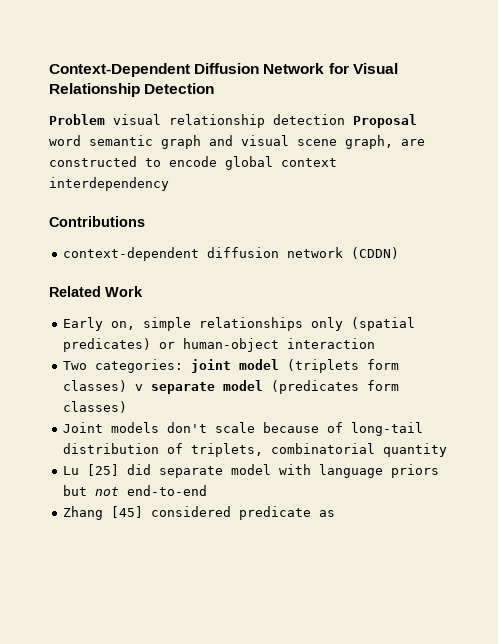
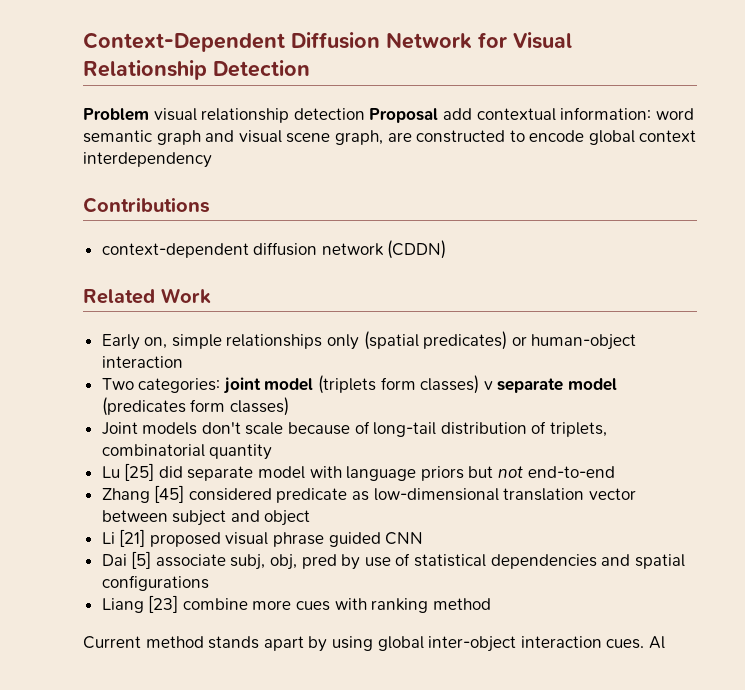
(417, 121) none -> [442,107,652,121] add contextual information:
(335, 513) none -> [373,488,636,501] [101,510,311,526] [101,529,424,547] [101,551,685,570] [101,575,209,591] [101,595,491,613] [83,636,665,652] low-dimensional translation vector between subject and object // Li [21] proposed visual phrase guided CNN // Dai [5] associate subj, obj, pred by use of statistical dependencies and spatial configurations // Liang [23] combine more cues with ranking method // Current method stands apart by using global inter-object interaction cues. Al

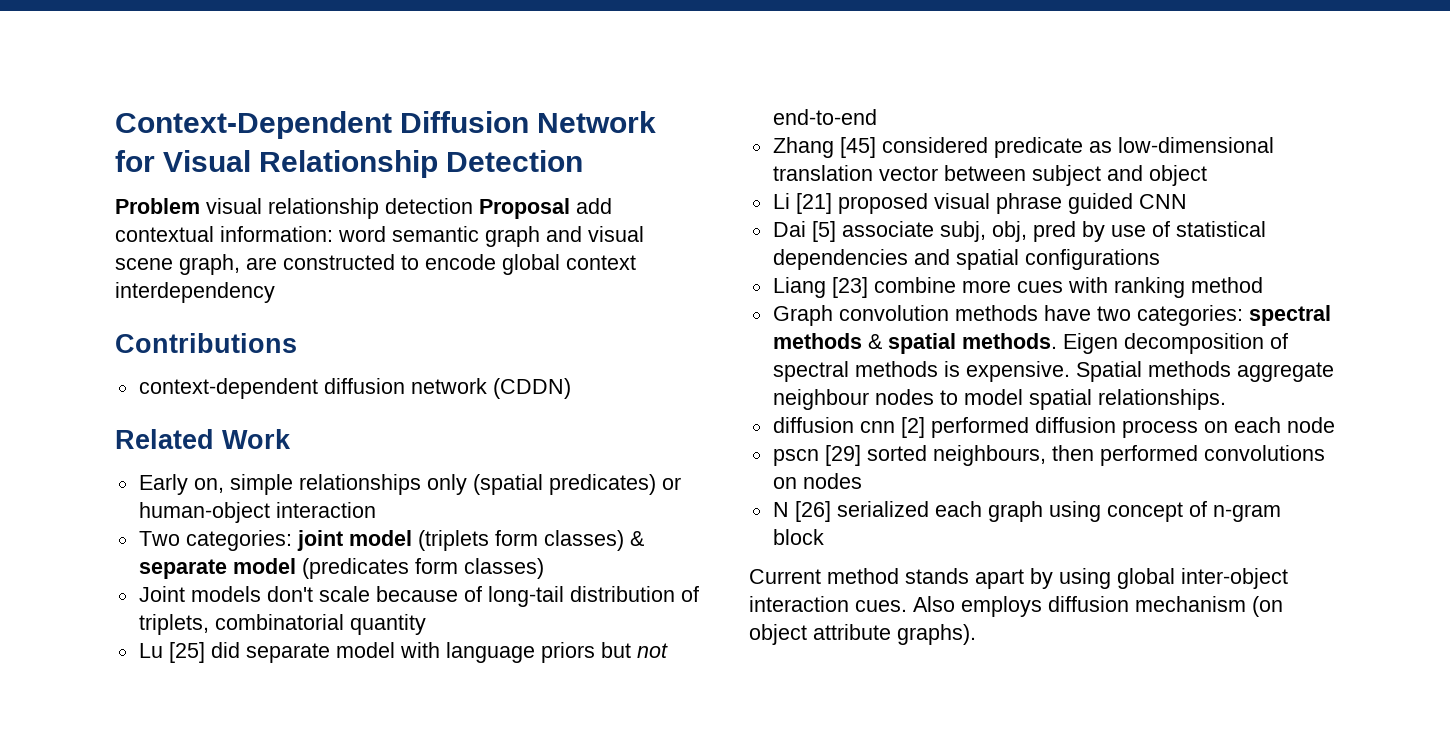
[483,381,493,390] v -> [629,531,644,546] &
(491, 604) none -> [772,305,1331,326] [772,333,1288,354] [772,361,1334,382] [772,389,1226,410] [772,417,1335,438] [772,445,1325,466] [772,473,862,489] [772,501,1281,522] [772,529,824,545] // Graph convolution methods have two categories: spectral methods & spatial methods. Eigen decomposition of spectral methods is expensive. Spatial methods aggregate neighbour nodes to model spatial relationships. // diffusion cnn [2] performed diffusion process on each node // pscn [29] sorted neighbours, then performed convolutions on nodes // N [26] serialized each graph using concept of n-gram block
[648,636,665,649] Al -> [913,596,1283,617] [749,624,976,645] Also employs diffusion mechanism (on object attribute graphs).

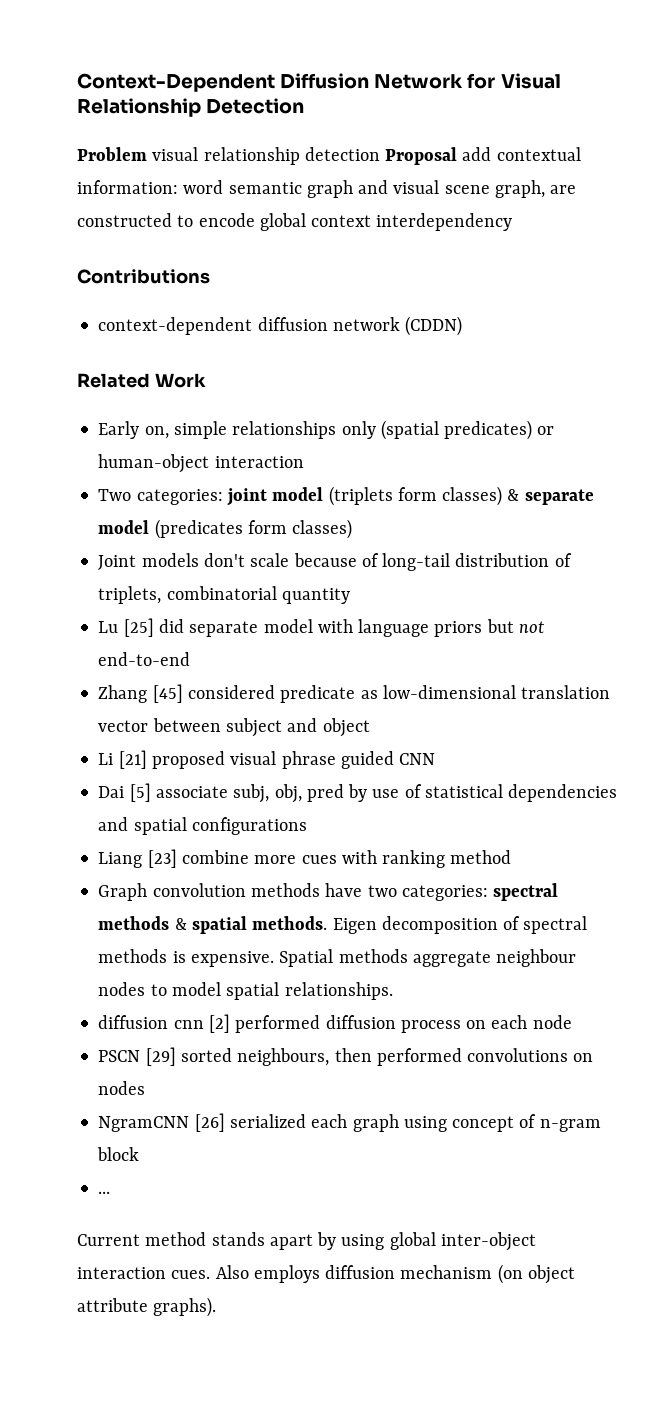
[772,449,819,466] pscn -> [98,1050,141,1062] PSCN
[772,502,789,517] N -> [98,1116,190,1132] NgramCNN
(824, 537) none -> [98,1191,111,1194] // ...

